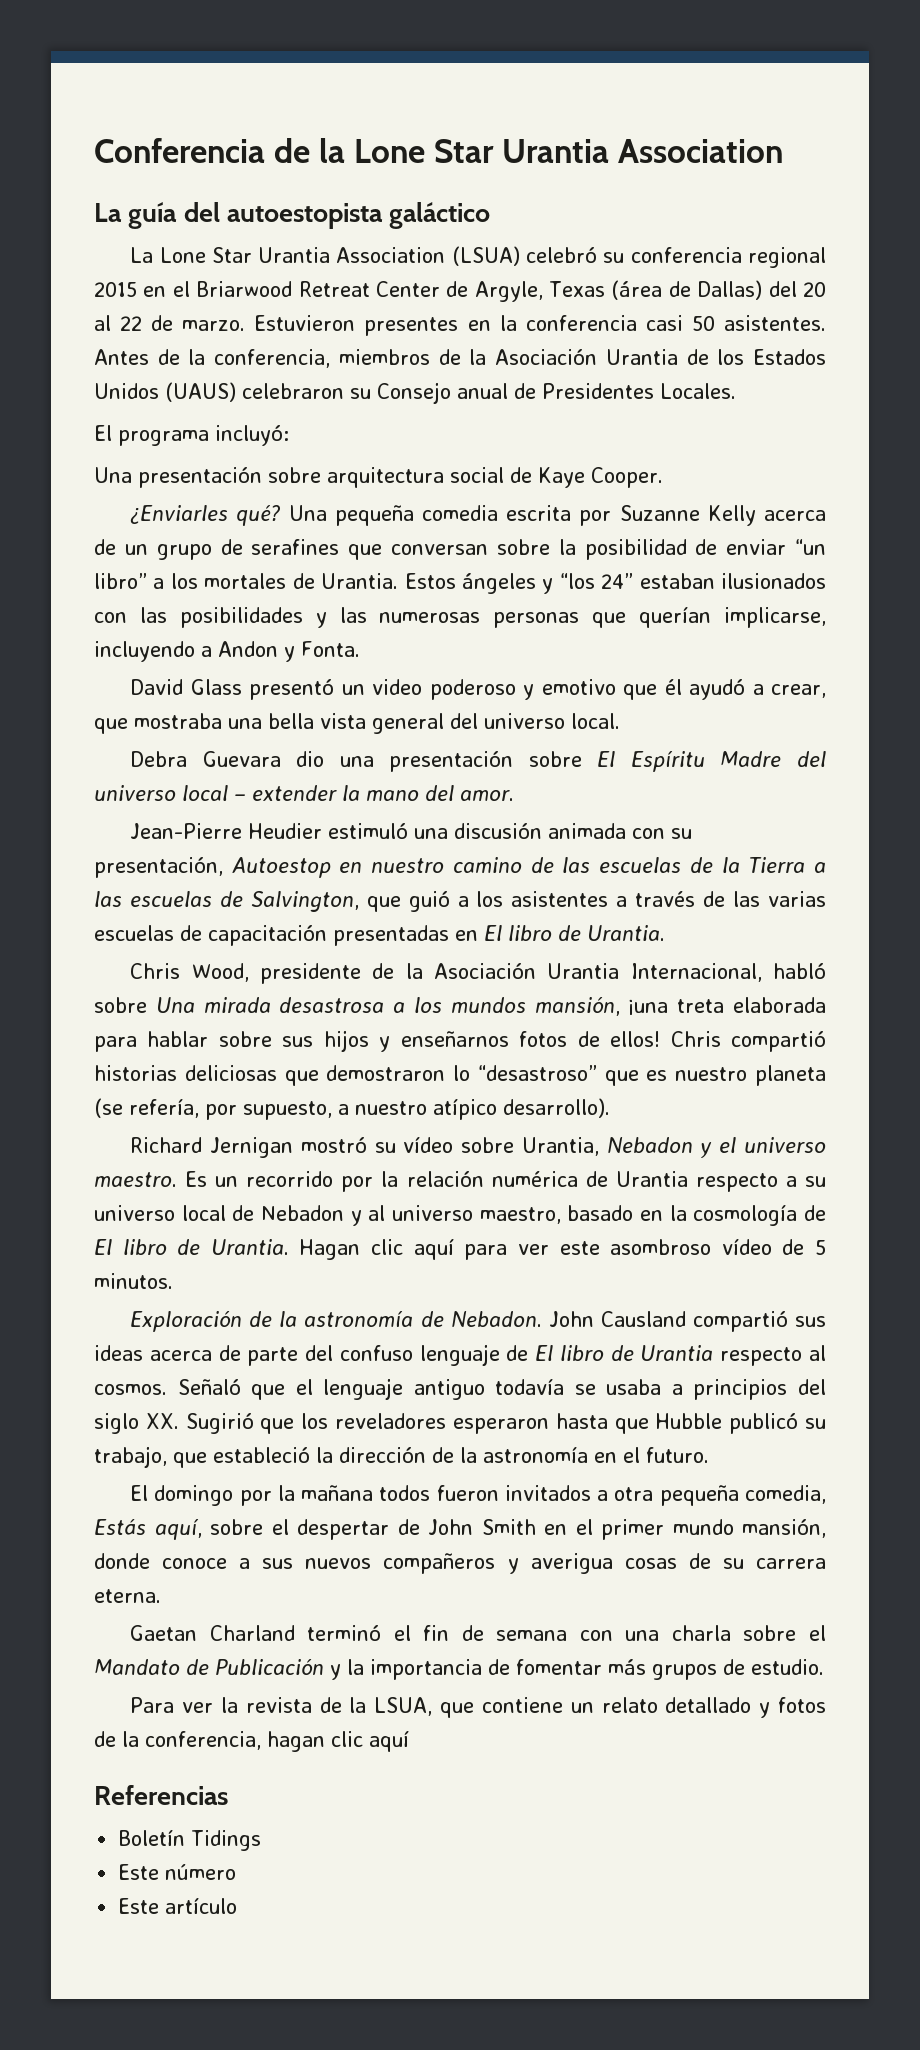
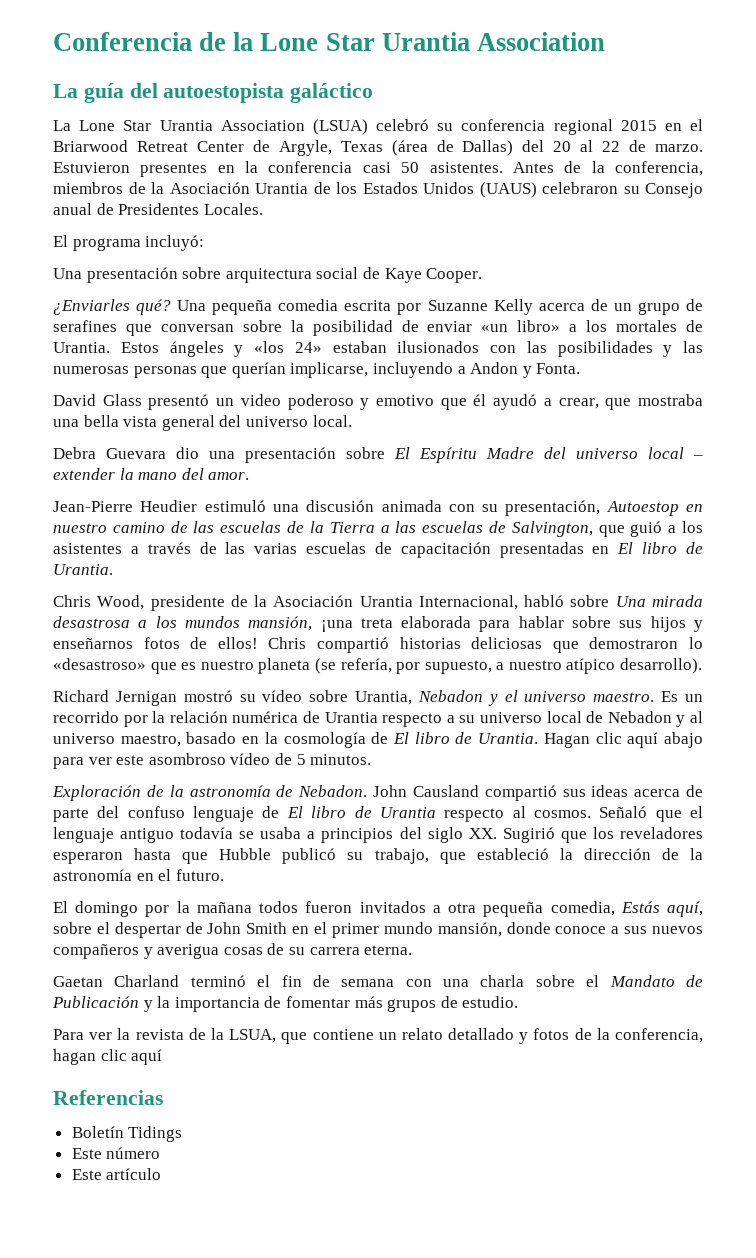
[795,539,827,555] [94,573,147,589] “un libro” -> [481,320,561,332] «un libro»
[559,573,634,589] “los 24” -> [254,341,322,353] «los 24»
[477,1065,597,1081] “desastroso” -> [53,658,146,670] «desastroso»
(454, 1249) none -> [663,732,703,748] abajo

